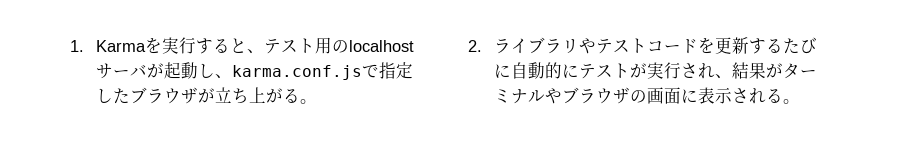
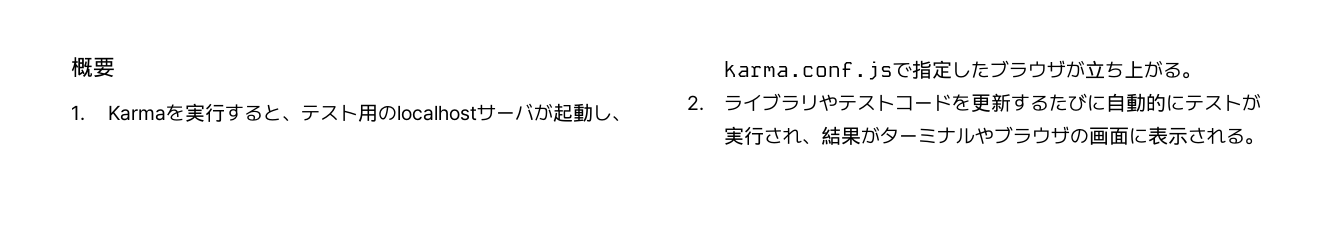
(70, 46) none -> [71,57,115,78] 概要 //

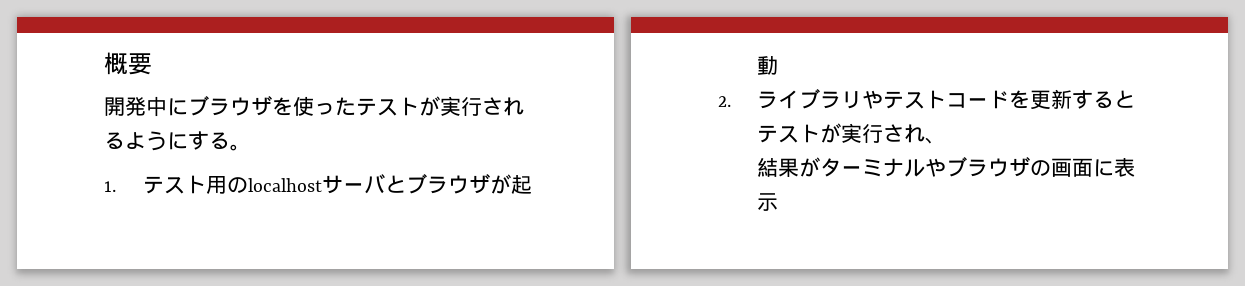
[71,103,301,122] 1. Karmaを実行すると、 -> [104,96,524,117] [104,131,251,151] [104,181,116,192] 開発中にブラウザを使ったテストが実行されるようにする。 // 1.
[533,103,631,122] [723,60,1201,80] が起動し、karma.conf.jsで指定したブラウザが立ち上がる。 -> [385,174,533,195] [757,56,779,75] とブラウザが起動
[1048,93,1185,112] たびに自動的に -> [1114,90,1136,108] と
(821, 142) none -> (947, 140) //
[1187,127,1264,145] される。 -> (779, 202) none

